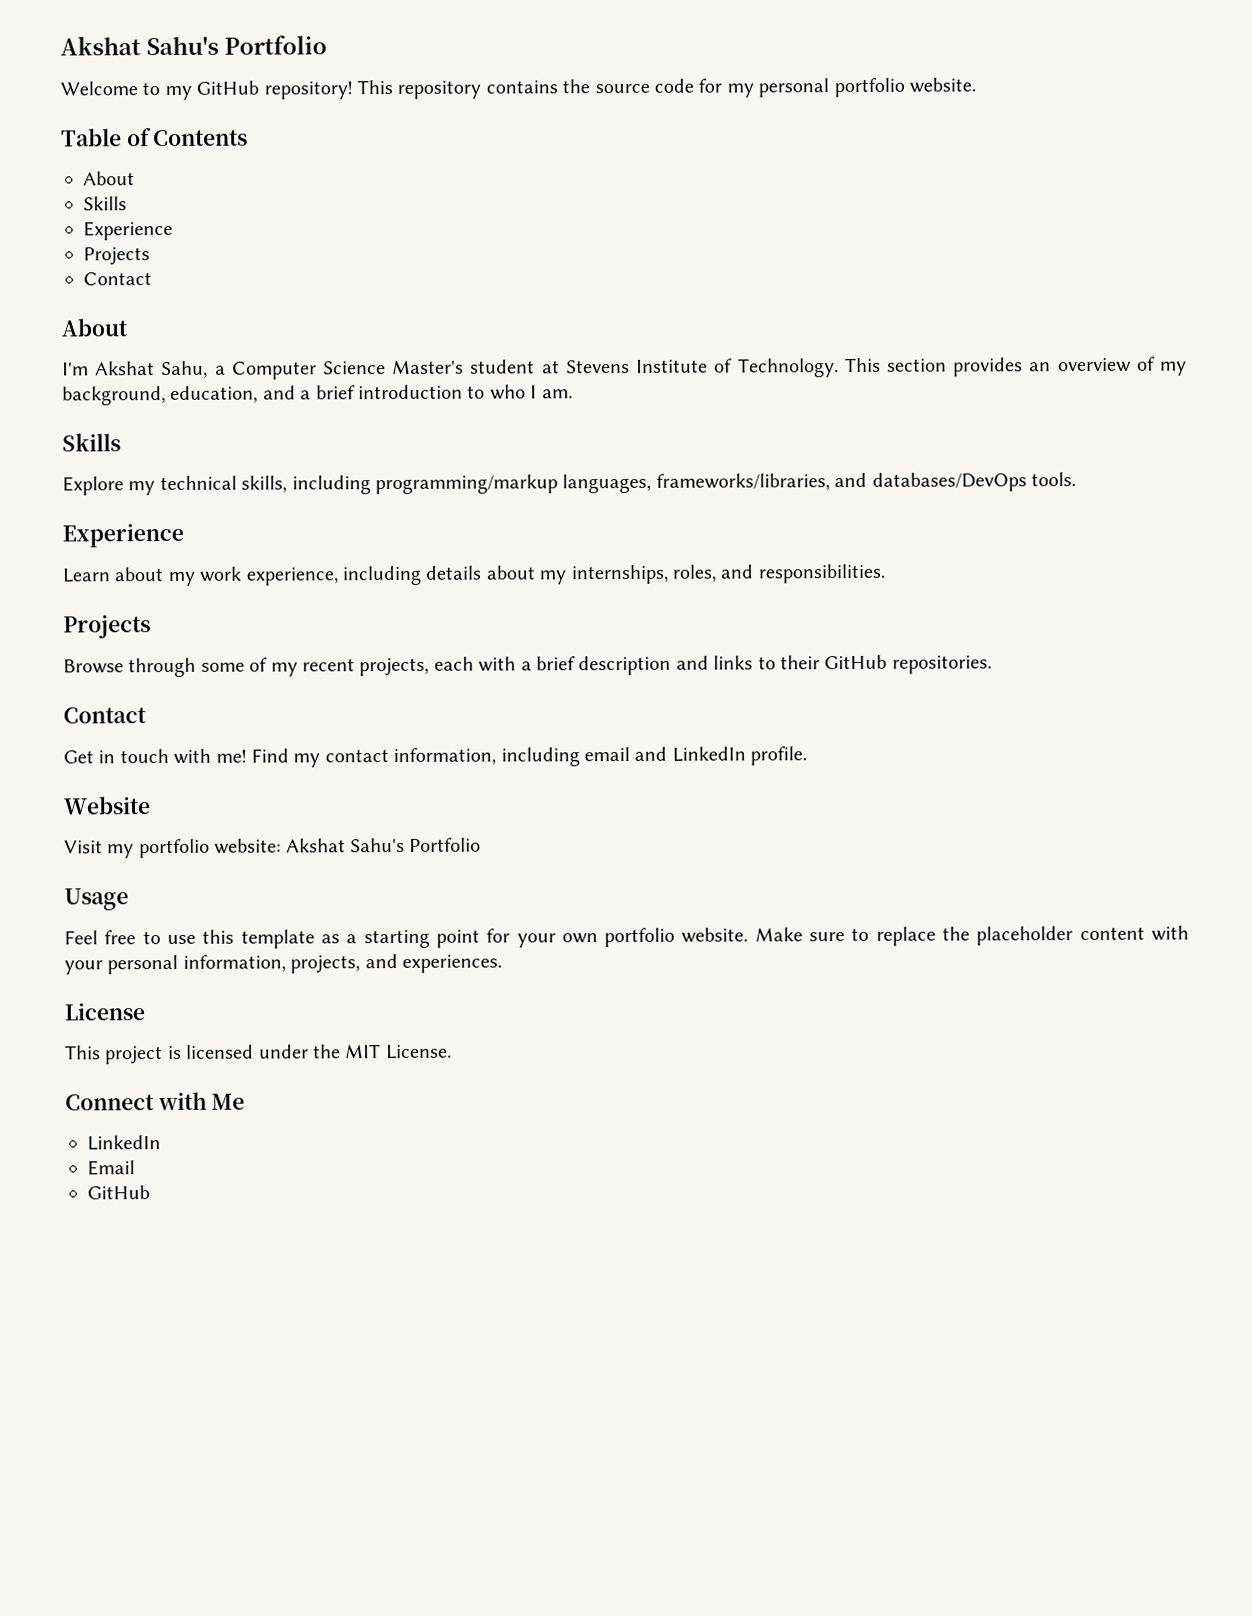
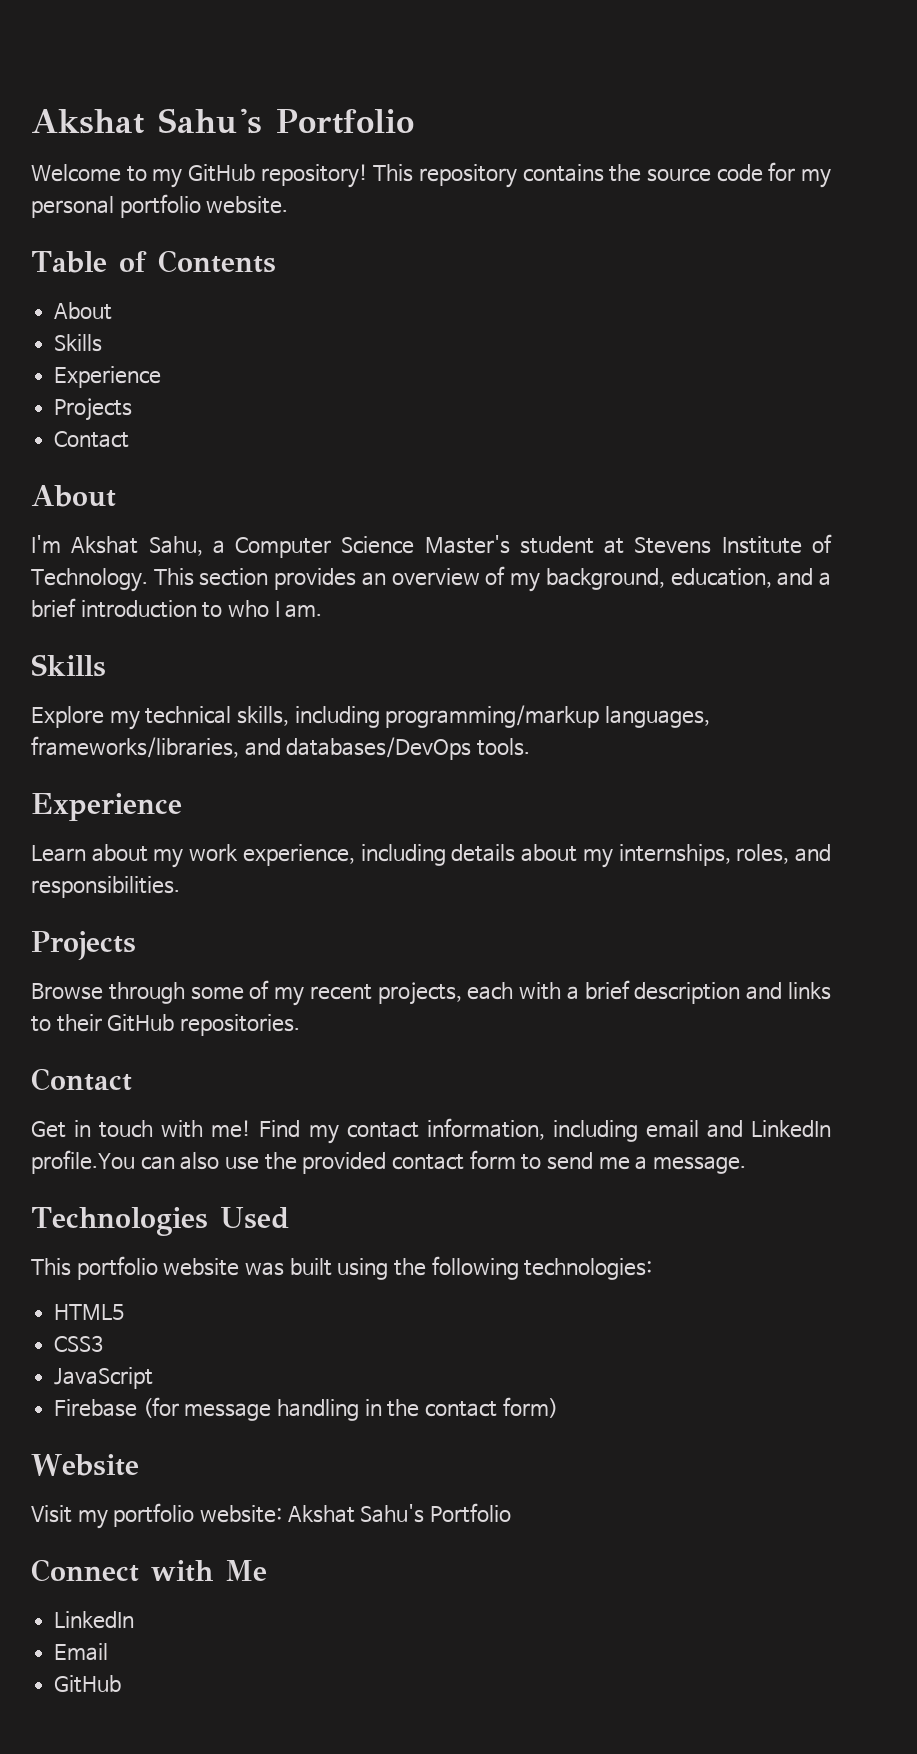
[750,746,808,766] profile. -> [31,1150,746,1174] [31,1207,289,1236] [31,1256,653,1280] [54,1304,125,1320] [54,1335,104,1352] [54,1367,154,1389] [54,1397,558,1421] profile.You can also use the provided contact form to send me a message. // Technologies Used // This portfolio website was built using the following technologies: // HTML5 // CSS3 // JavaScript // Firebase (for message handling in the contact form)
[64,888,129,911] [64,925,1190,949] [64,953,502,975] [64,1002,145,1021] [65,1044,452,1065] // Usage // Feel free to use this template as a starting point for your own portfolio website. Make sure to replace the placeholder content with your personal information, projects, and experiences. // License // This project is licensed under the MIT License. -> (512, 1513) none

